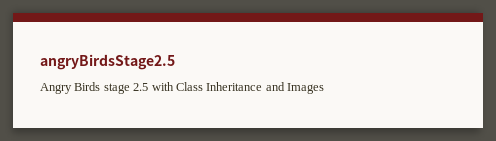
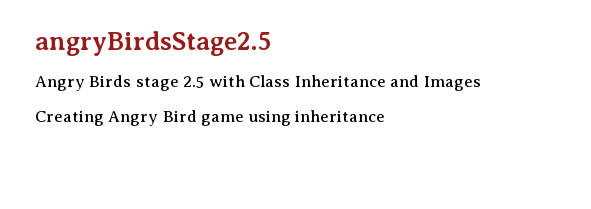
(324, 88) none -> [35,110,386,126] // Creating Angry Bird game using inheritance

